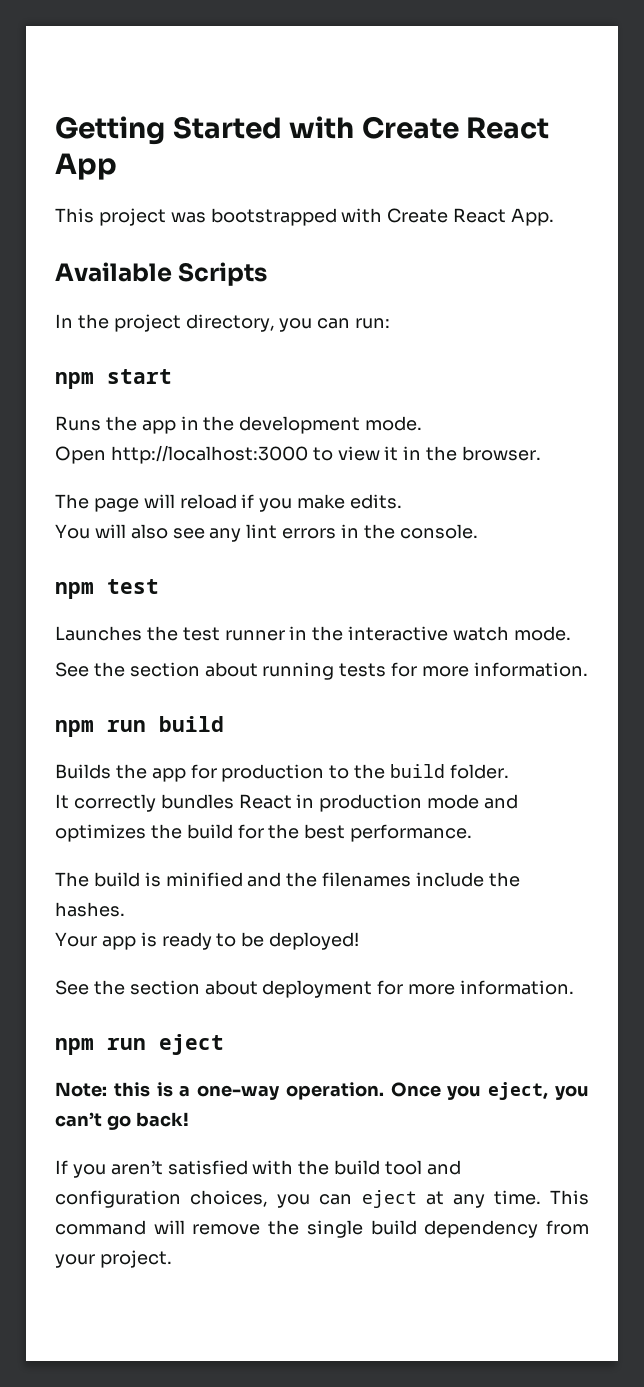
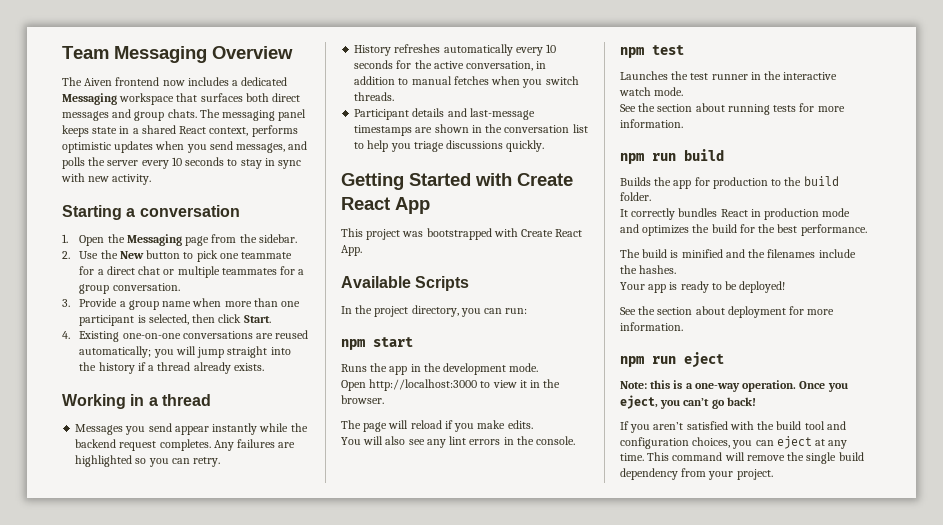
(55, 130) none -> [62,46,293,63] [62,77,288,86] [62,93,301,105] [62,109,307,121] [62,125,298,137] [62,141,308,153] [62,157,302,169] [61,173,152,185] [62,205,240,220] [62,234,297,246] [62,250,293,262] [79,266,305,278] [79,283,180,294] [62,298,301,310] [79,314,271,326] [62,330,309,342] [79,346,291,358] [79,362,264,374] [62,394,211,409] [75,423,308,435] [75,439,296,451] [75,455,221,467] [354,44,557,56] [354,60,547,71] [354,76,579,88] [354,92,395,101] [354,108,535,120] [354,124,588,136] [354,140,545,152] Team Messaging Overview // The Aiven frontend now includes a dedicated Messaging workspace that surfaces both direct messages and group chats. The messaging panel keeps state in a shared React context, performs optimistic updates when you send messages, and polls the server every 10 seconds to stay in sync with new activity. // Starting a conversation // 1. Open the Messaging page from the sidebar. // 2. Use the New button to pick one teammate for a direct chat or multiple teammates for a group conversation. // 3. Provide a group name when more than one participant is selected, then click Start. // 4. Existing one-on-one conversations are reused automatically; you will jump straight into the history if a thread already exists. // Working in a thread // Messages you send appear instantly while the backend request completes. Any failures are highlighted so you can retry. // History refreshes automatically every 10 seconds for the active conversation, in addition to manual fetches when you switch threads. // Participant details and last-message timestamps are shown in the conversation list to help you triage discussions quickly. //

